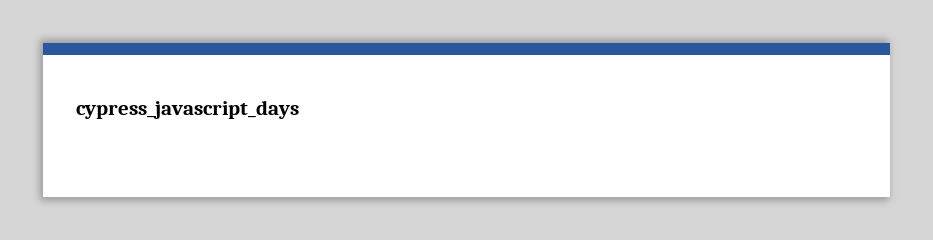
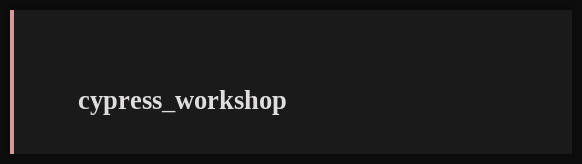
[76,100,299,119] cypress_javascript_days -> [78,90,287,115] cypress_workshop

